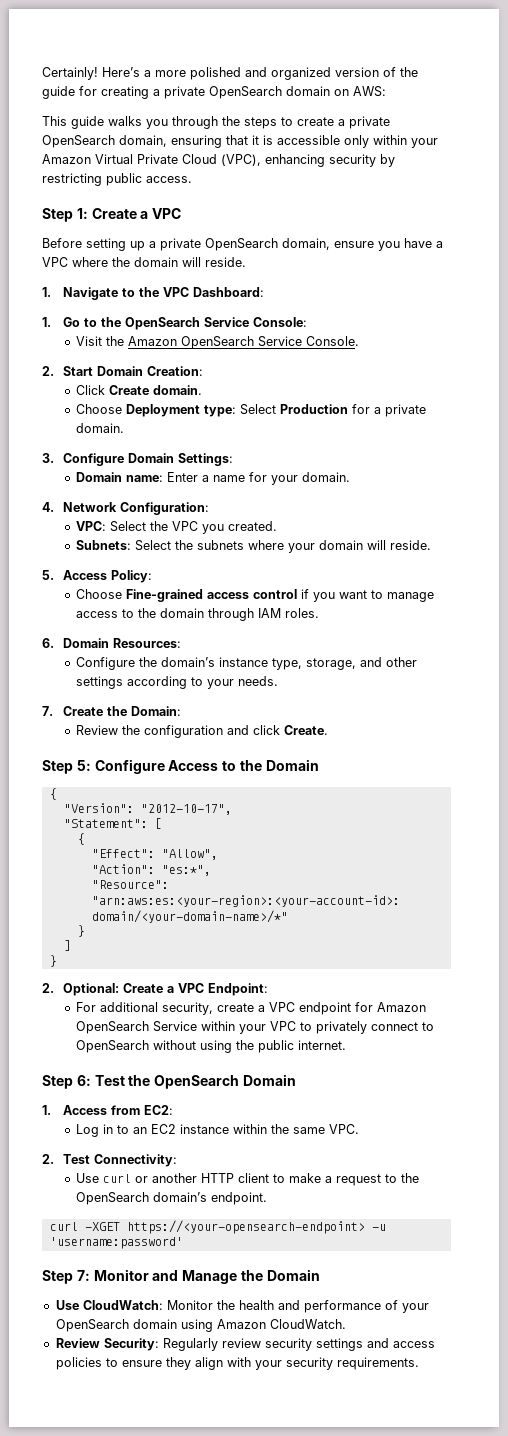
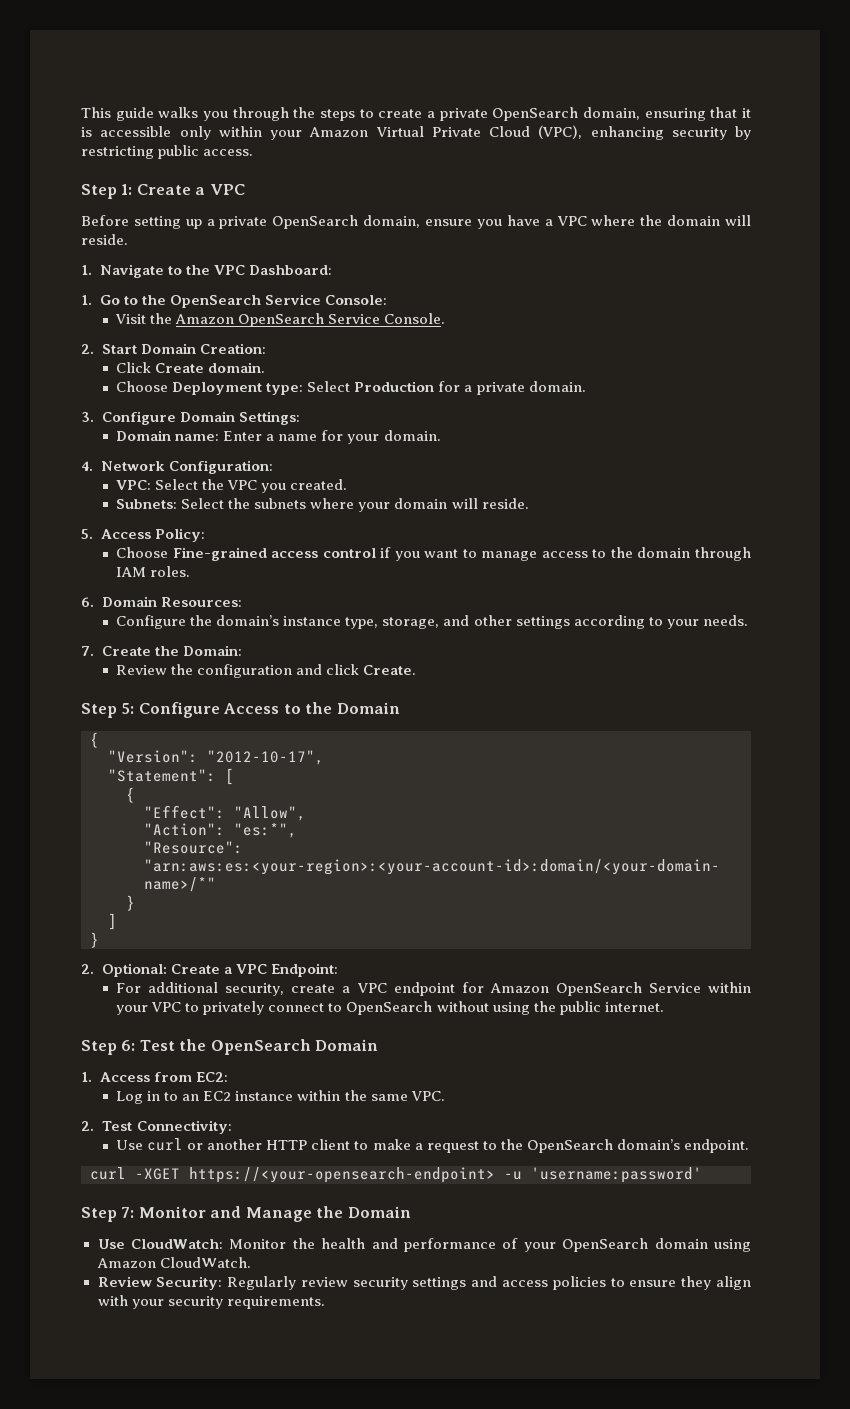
[42,67,418,80] [42,86,386,99] Certainly! Here’s a more polished and organized version of the guide for creating a private OpenSearch domain on AWS: // -> (81, 112) none

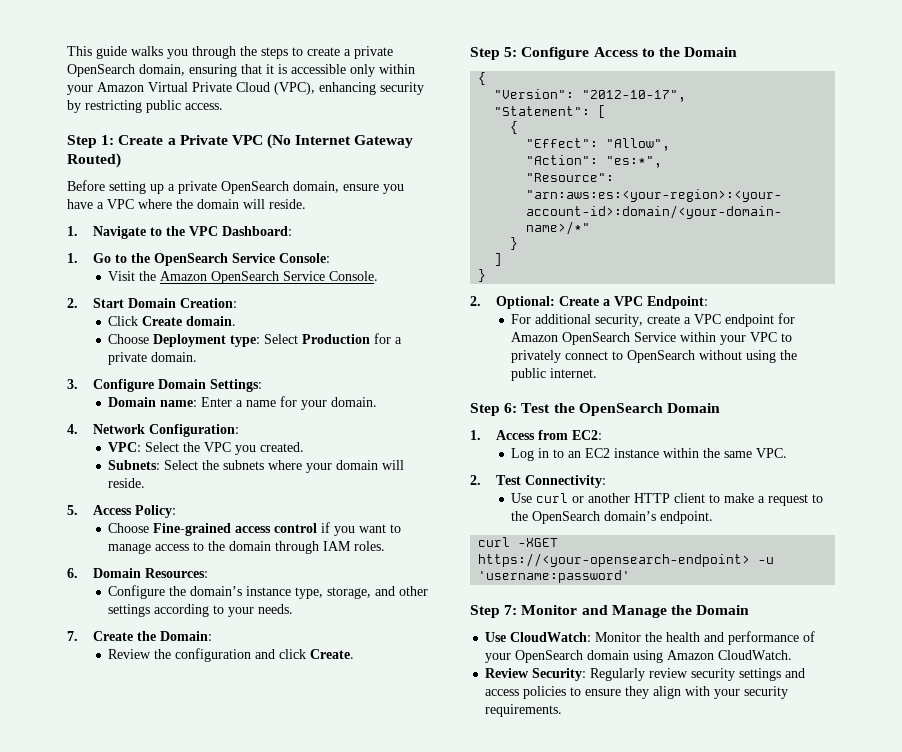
[209,184,245,195] VPC -> [179,134,414,149] [67,153,121,168] Private VPC (No Internet Gateway Routed)

